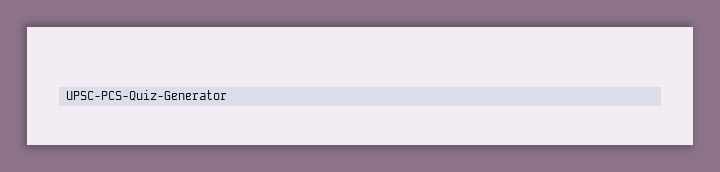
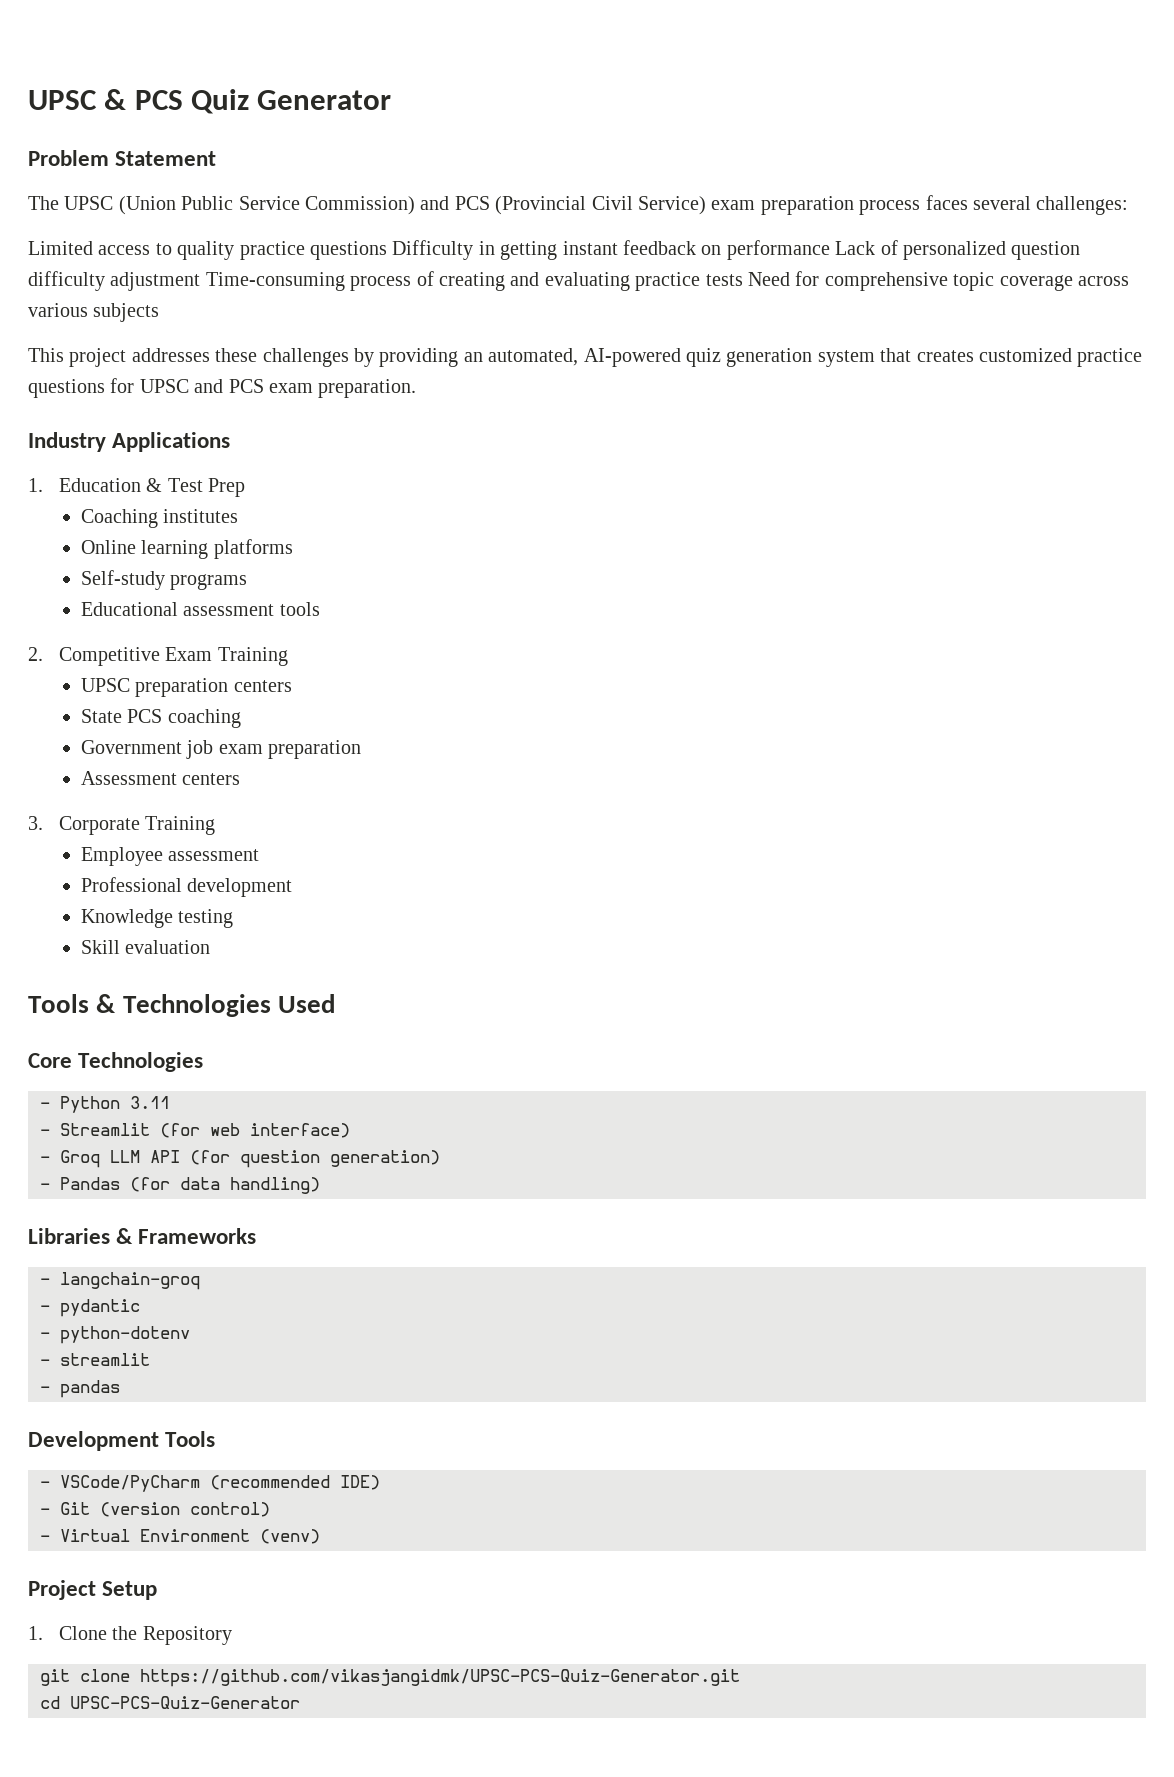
(66, 95) none -> [28,89,392,114] [28,150,217,166] [28,195,1129,215] [28,240,1081,260] [28,271,1129,291] [28,303,160,322] [28,348,1143,367] [28,378,417,398] [28,432,231,452] [28,478,245,497] [80,509,239,528] [80,539,293,559] [80,570,248,590] [80,602,320,616] [28,647,288,666] [80,678,292,697] [80,709,241,728] [80,740,361,759] [80,771,241,785] [28,816,216,835] [80,847,260,866] [80,877,293,897] [80,909,234,928] [80,940,211,954] [28,994,335,1017] [28,1052,204,1072] [40,1096,170,1113] [40,1123,350,1138] [40,1150,440,1168] [40,1177,320,1194] [28,1228,257,1244] [40,1272,200,1290] [40,1299,140,1317] [40,1326,190,1344] [40,1353,150,1366] [40,1380,120,1398] [28,1431,216,1451] [40,1475,380,1492] [40,1502,270,1517] [40,1529,320,1544] [28,1580,158,1600] [28,1626,232,1645] [40,1669,740,1687] [40,1696,60,1709] UPSC & PCS Quiz Generator // Problem Statement // The UPSC (Union Public Service Commission) and PCS (Provincial Civil Service) exam preparation process faces several challenges: // Limited access to quality practice questions Difficulty in getting instant feedback on performance Lack of personalized question difficulty adjustment Time-consuming process of creating and evaluating practice tests Need for comprehensive topic coverage across various subjects // This project addresses these challenges by providing an automated, AI-powered quiz generation system that creates customized practice questions for UPSC and PCS exam preparation. // Industry Applications // 1. Education & Test Prep // Coaching institutes // Online learning platforms // Self-study programs // Educational assessment tools // 2. Competitive Exam Training // UPSC preparation centers // State PCS coaching // Government job exam preparation // Assessment centers // 3. Corporate Training // Employee assessment // Professional development // Knowledge testing // Skill evaluation // Tools & Technologies Used // Core Technologies // - Python 3.11 // - Streamlit (for web interface) // - Groq LLM API (for question generation) // - Pandas (for data handling) // Libraries & Frameworks // - langchain-groq // - pydantic // - python-dotenv // - streamlit // - pandas // Development Tools // - VSCode/PyCharm (recommended IDE) // - Git (version control) // - Virtual Environment (venv) // Project Setup // 1. Clone the Repository // git clone https://github.com/vikasjangidmk/UPSC-PCS-Quiz-Generator.git // cd

